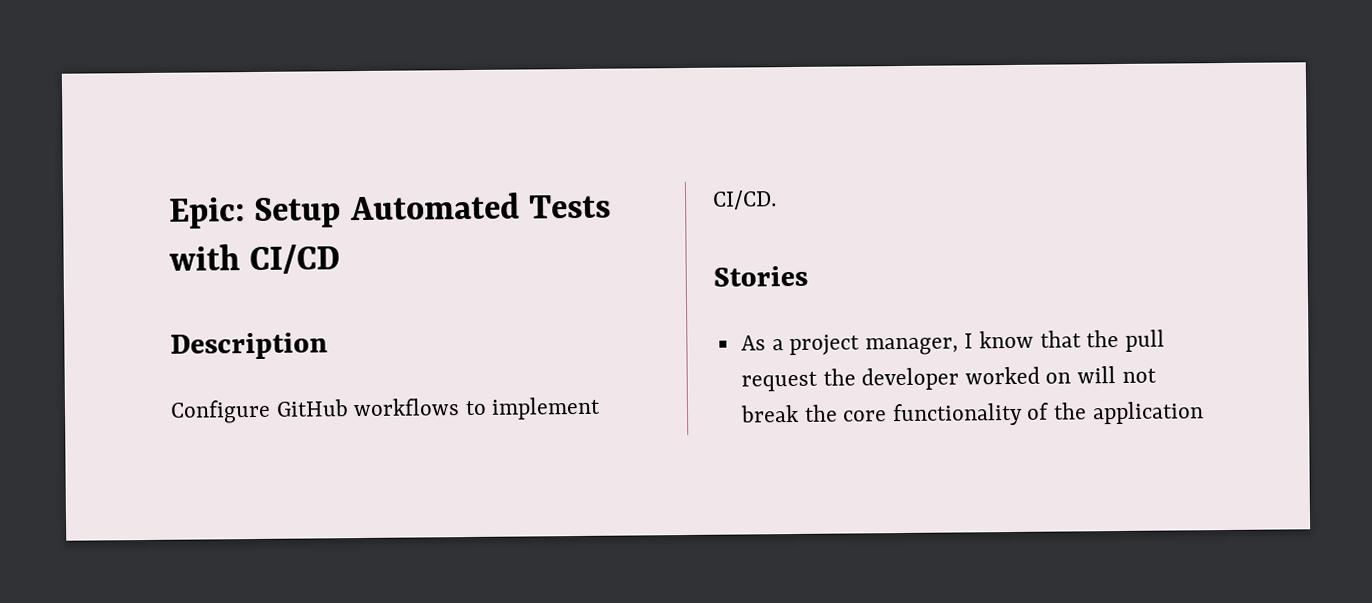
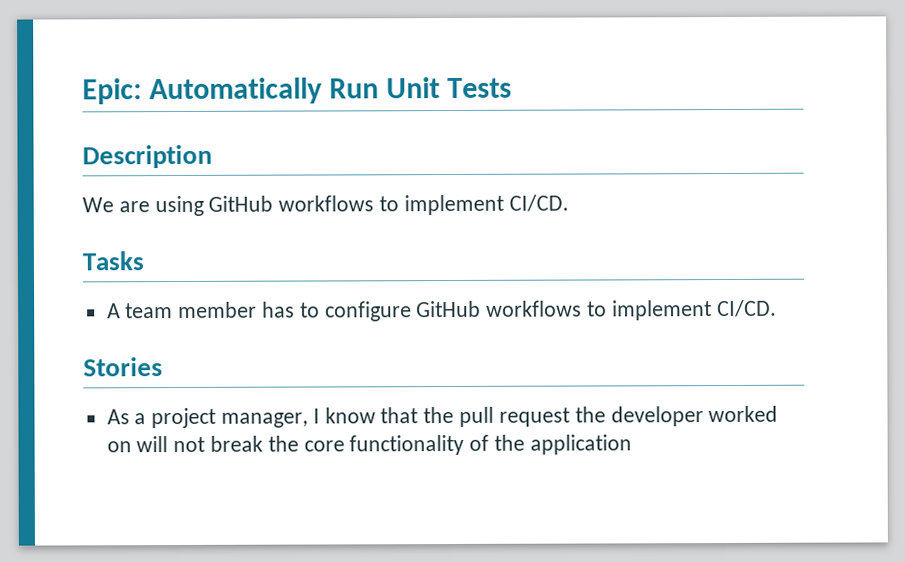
[254,192,520,228] Setup Automated -> [149,77,441,105] Automatically Run Unit
[169,244,341,275] with CI/CD -> (513, 88) none
[170,399,271,424] Configure -> [82,194,569,217] [82,251,144,271] [106,301,412,322] We are using GitHub workflows to implement CI/CD. // Tasks // A team member has to configure

